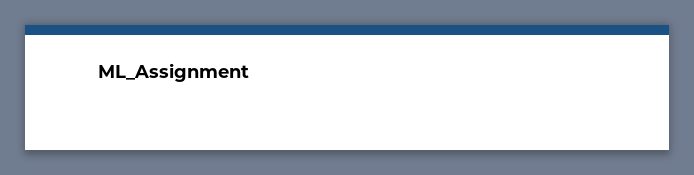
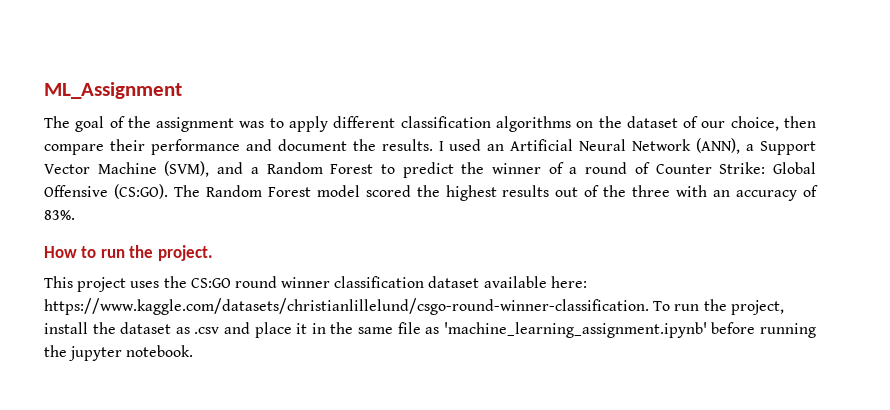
(249, 72) none -> [44,116,816,132] [44,138,816,155] [44,161,817,178] [44,184,819,201] [44,210,75,220] [44,245,213,261] [44,276,587,292] [44,298,784,315] [44,322,817,338] [44,345,194,361] // The goal of the assignment was to apply different classification algorithms on the dataset of our choice, then compare their performance and document the results. I used an Artificial Neural Network (ANN), a Support Vector Machine (SVM), and a Random Forest to predict the winner of a round of Counter Strike: Global Offensive (CS:GO). The Random Forest model scored the highest results out of the three with an accuracy of 83%. // How to run the project. // This project uses the CS:GO round winner classification dataset available here: https://www.kaggle.com/datasets/christianlillelund/csgo-round-winner-classification. To run the project, install the dataset as .csv and place it in the same file as 'machine_learning_assignment.ipynb' before running the jupyter notebook.

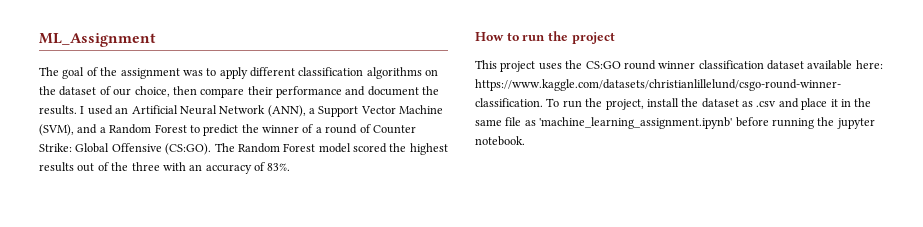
[157,245,213,261] project. -> [571,32,615,44] project

